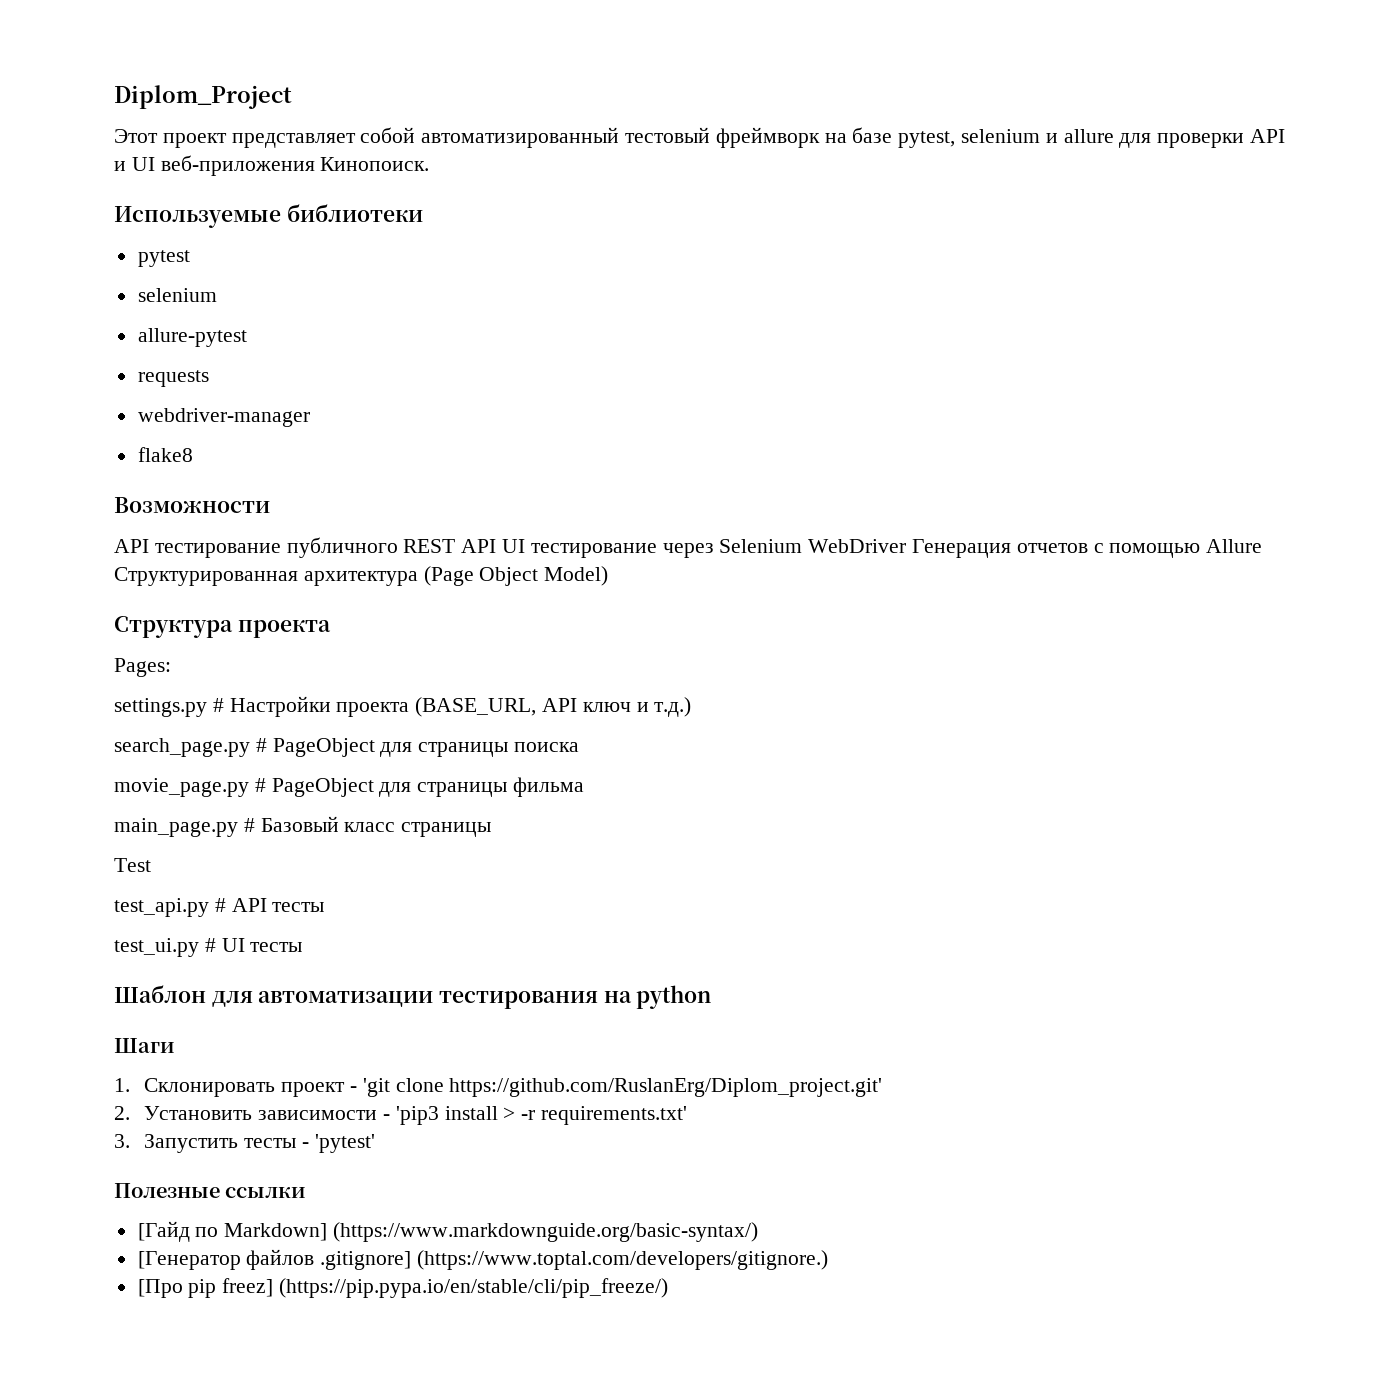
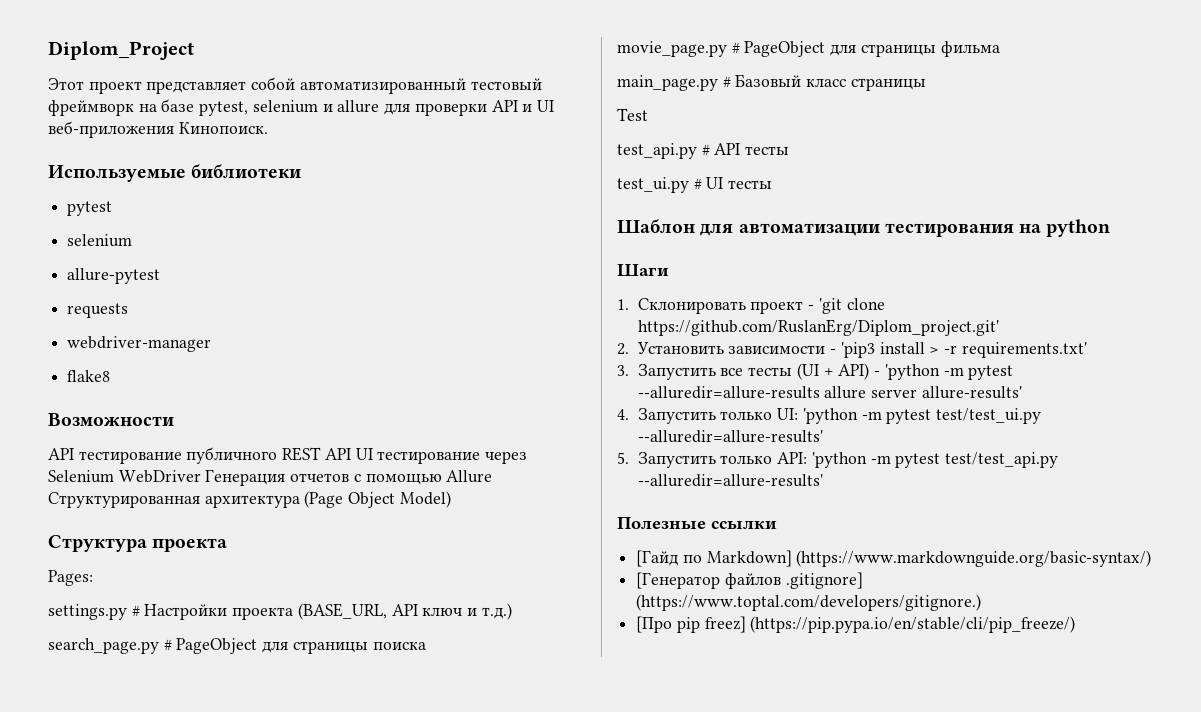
[244,1134,375,1153] тесты - 'pytest' -> [720,363,1014,380] [637,386,1022,399] [617,408,1042,424] [637,430,823,443] [617,452,1059,468] [637,474,823,487] все тесты (UI + API) - 'python -m pytest --alluredir=allure-results allure server allure-results' // 4. Запустить только UI: 'python -m pytest test/test_ui.py --alluredir=allure-results' // 5. Запустить только API: 'python -m pytest test/test_api.py --alluredir=allure-results'

